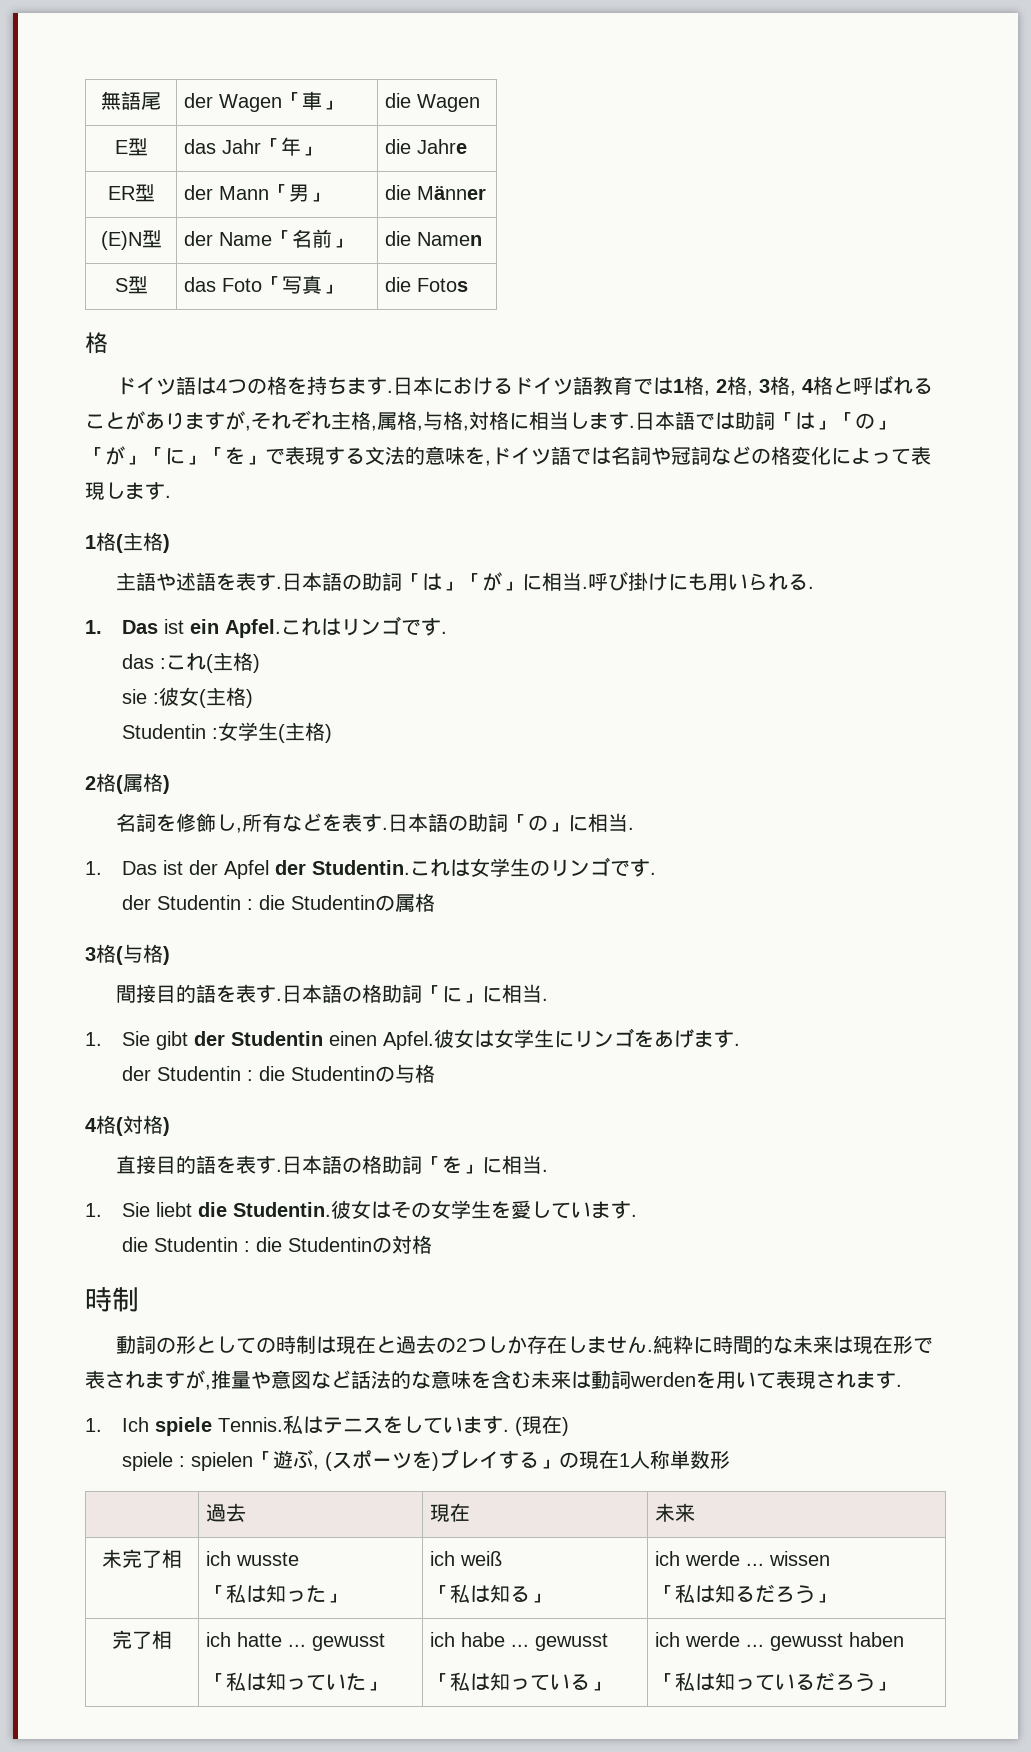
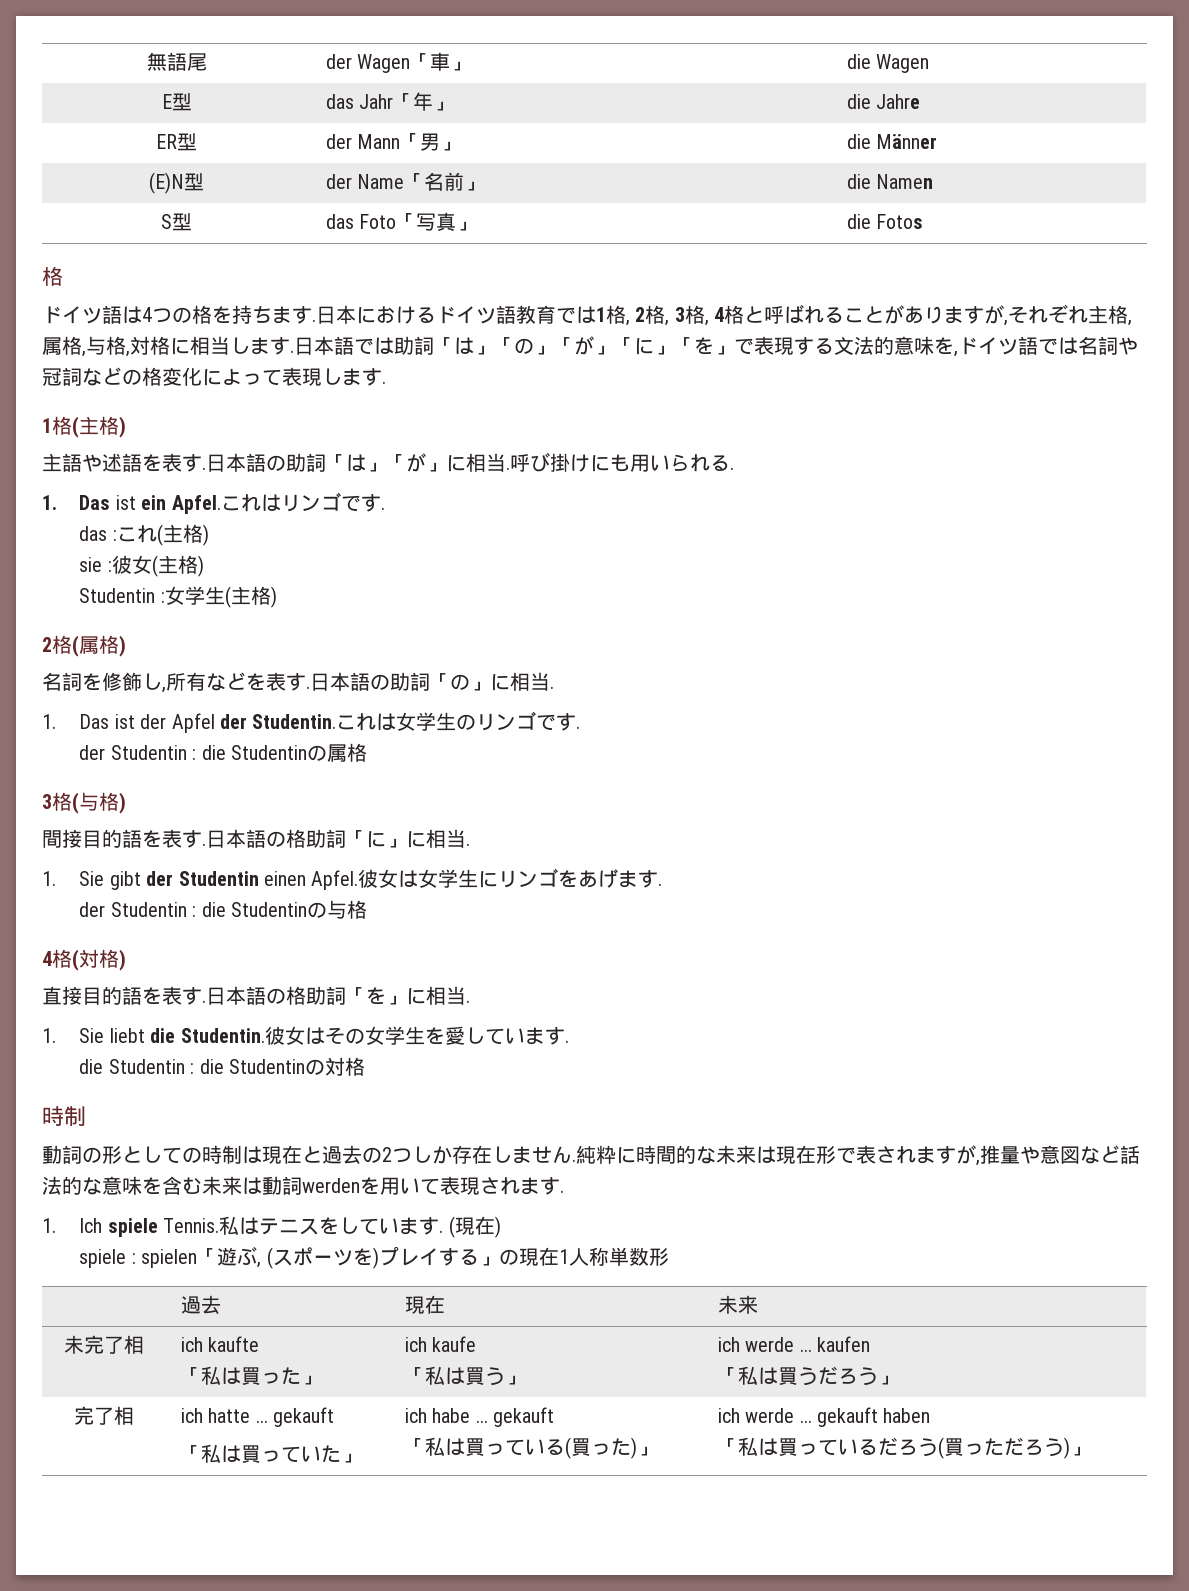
[236,1552,300,1566] [206,1584,287,1603] wusste // 「私は知 -> [208,1336,260,1352] [180,1366,261,1385] kaufte // 「私は買
[460,1551,503,1566] [430,1584,551,1603] [655,1551,831,1566] [655,1584,756,1603] weiß // 「私は知る」 | ich werde ... wissen // 「私は知る -> [432,1336,477,1352] [404,1366,525,1386] [717,1336,870,1352] [717,1366,818,1386] kaufe // 「私は買う」 | ich werde ... kaufen // 「私は買う
[312,1633,386,1651] [206,1672,287,1691] gewusst // 「私は知 -> [272,1407,334,1427] [180,1444,261,1463] gekauft // 「私は買
[535,1633,609,1651] [430,1672,611,1691] [655,1632,844,1651] gewusst // 「私は知っている」 | ich werde ... gewusst -> [492,1407,554,1427] [404,1437,657,1459] [717,1407,878,1427] gekauft // 「私は買っている(買った)」 | ich werde ... gekauft
[715,1672,736,1691] 知 -> [777,1438,798,1456] 買
(876, 1682) none -> [937,1437,1070,1459] (買っただろう)

